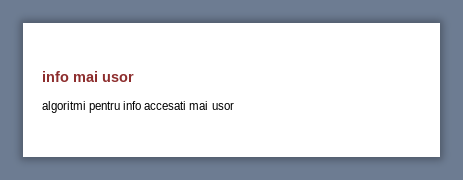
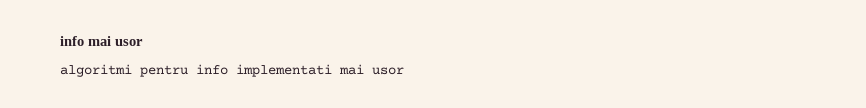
[144,101,187,110] accesati -> [236,64,332,77] implementati

